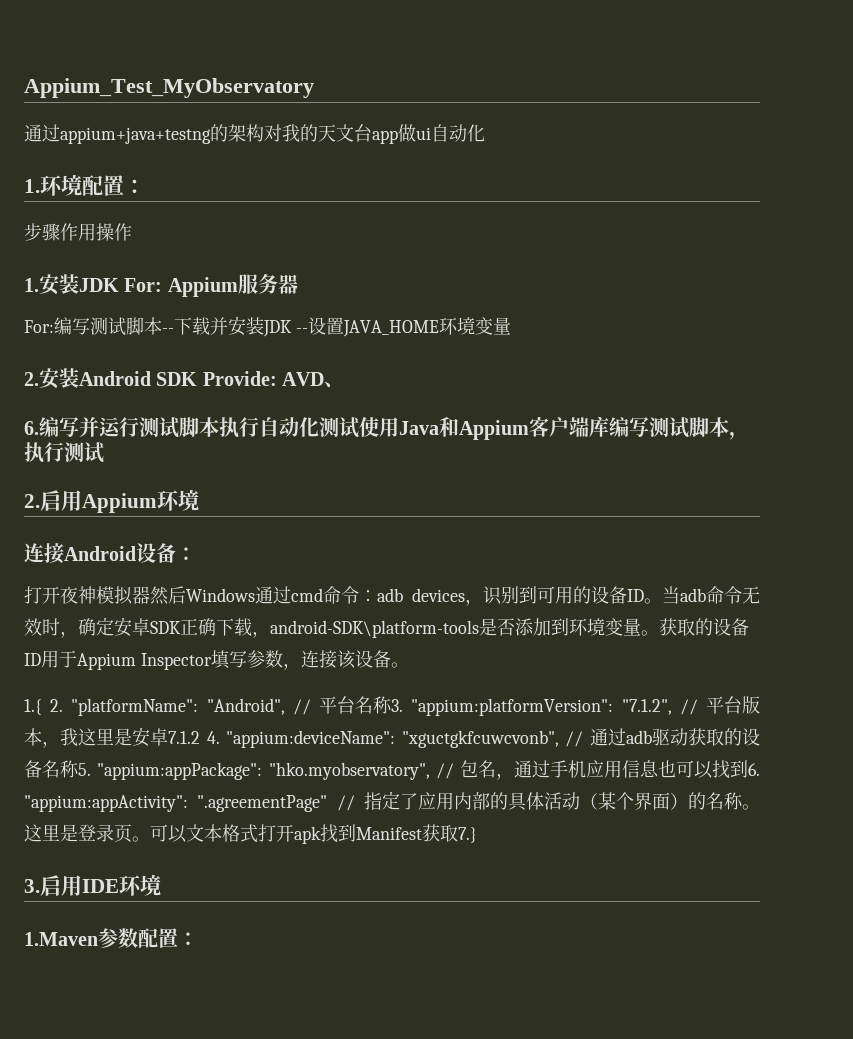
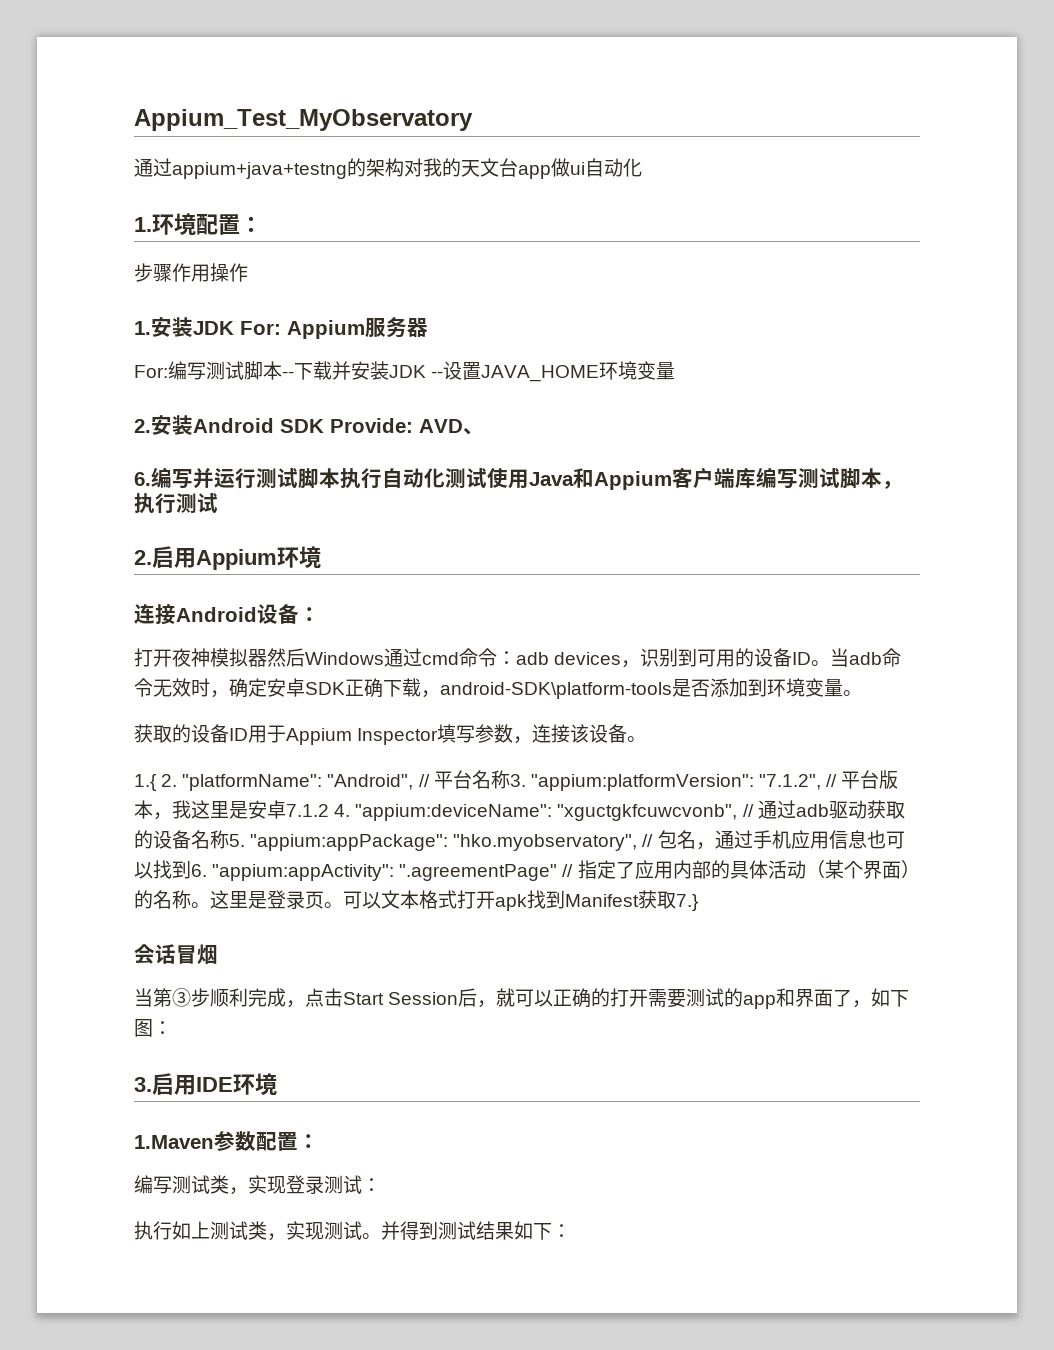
(659, 633) none -> (862, 693) //
(477, 835) none -> [134,944,218,964] [134,988,910,1009] [134,1019,172,1037] // 会话冒烟 // 当第③步顺利完成，点击Start Session后，就可以正确的打开需要测试的app和界面了，如下图：
(198, 939) none -> [134,1175,381,1195] [134,1221,571,1241] // 编写测试类，实现登录测试： // 执行如上测试类，实现测试。并得到测试结果如下：

